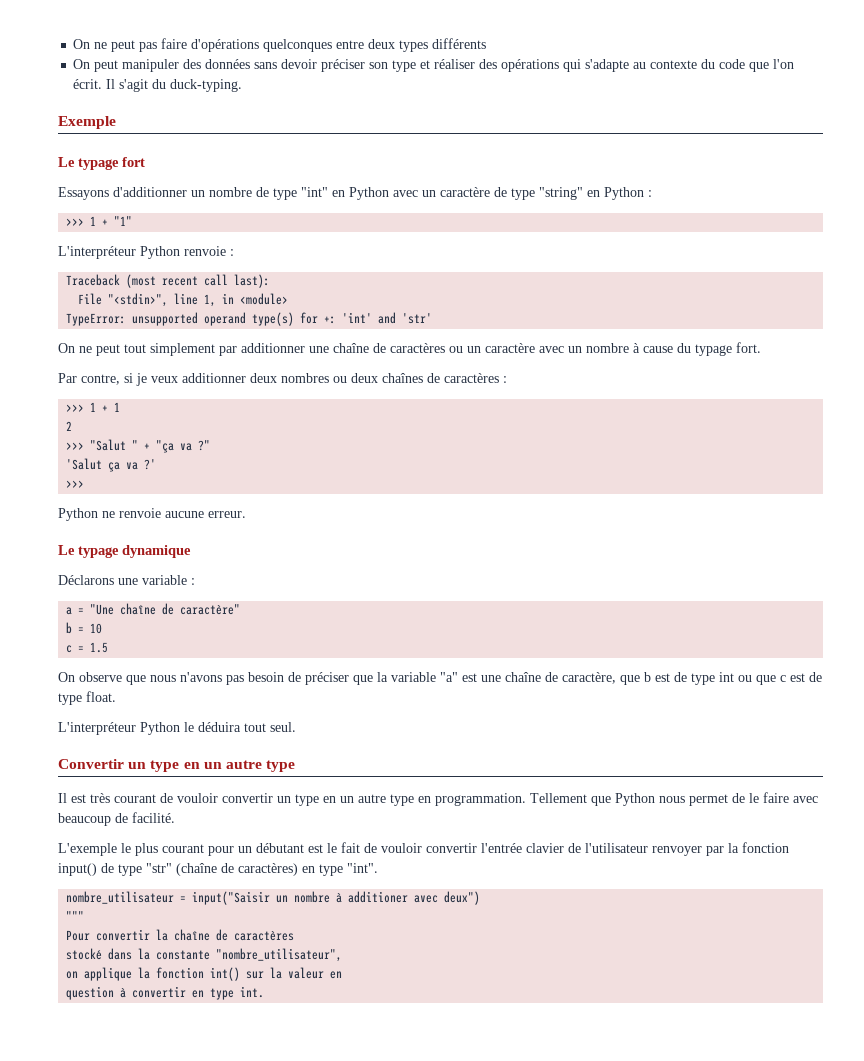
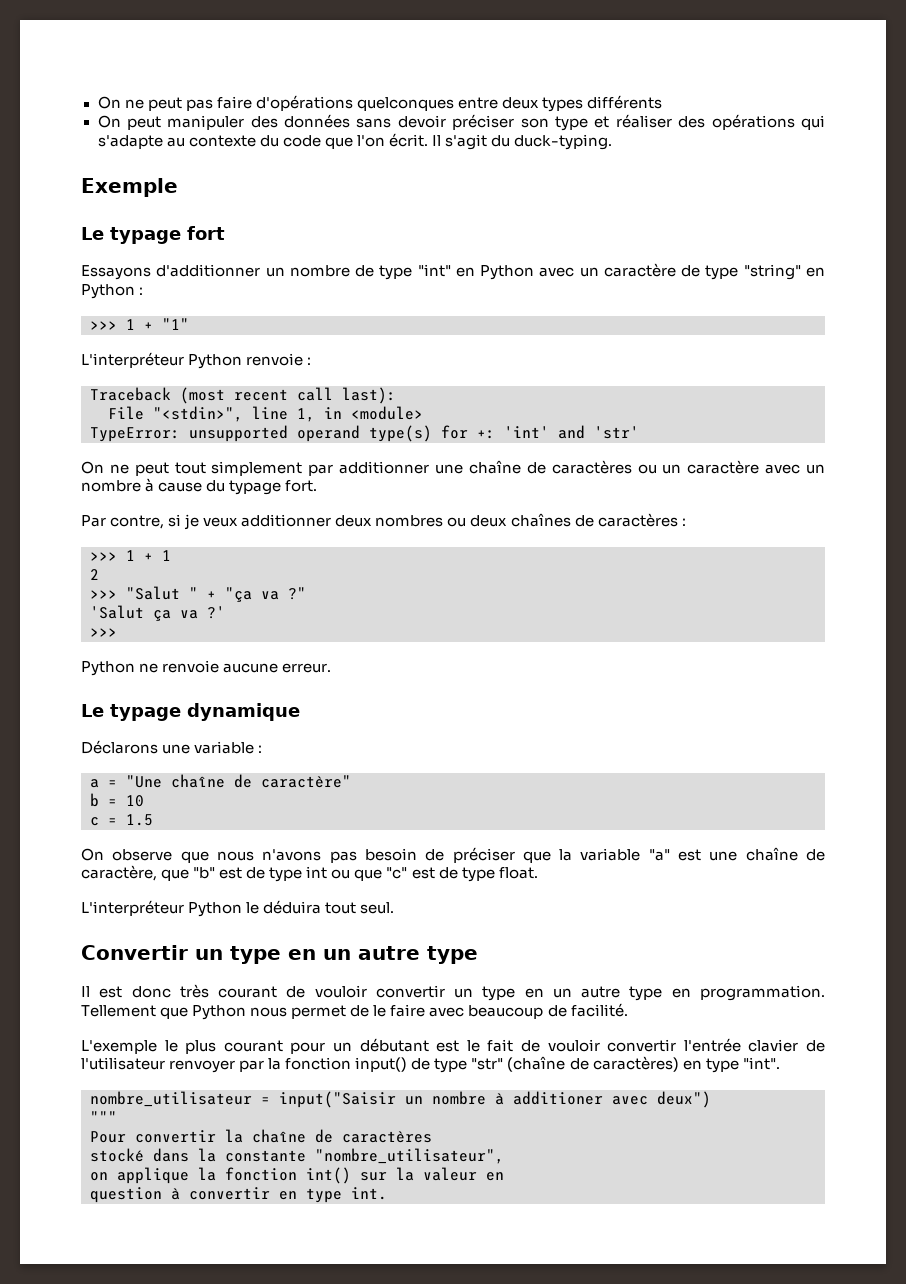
[644,672,651,682] b -> [193,867,216,879] "b"
[780,675,786,682] c -> [386,867,408,879] "c"
(86, 798) none -> [131,986,171,998] donc

